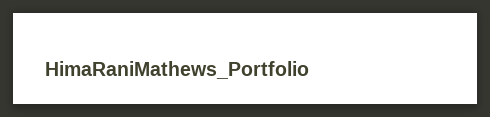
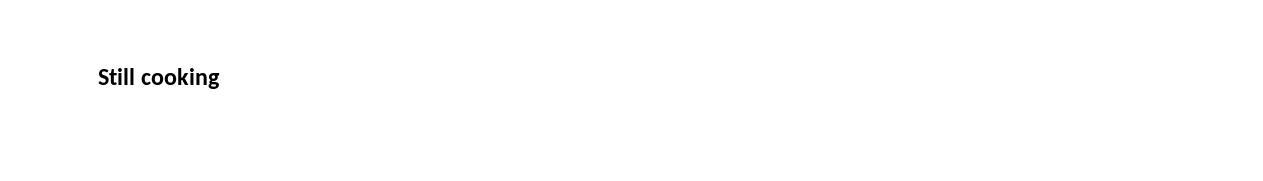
[45,61,309,79] HimaRaniMathews_Portfolio -> [98,68,221,89] Still cooking

